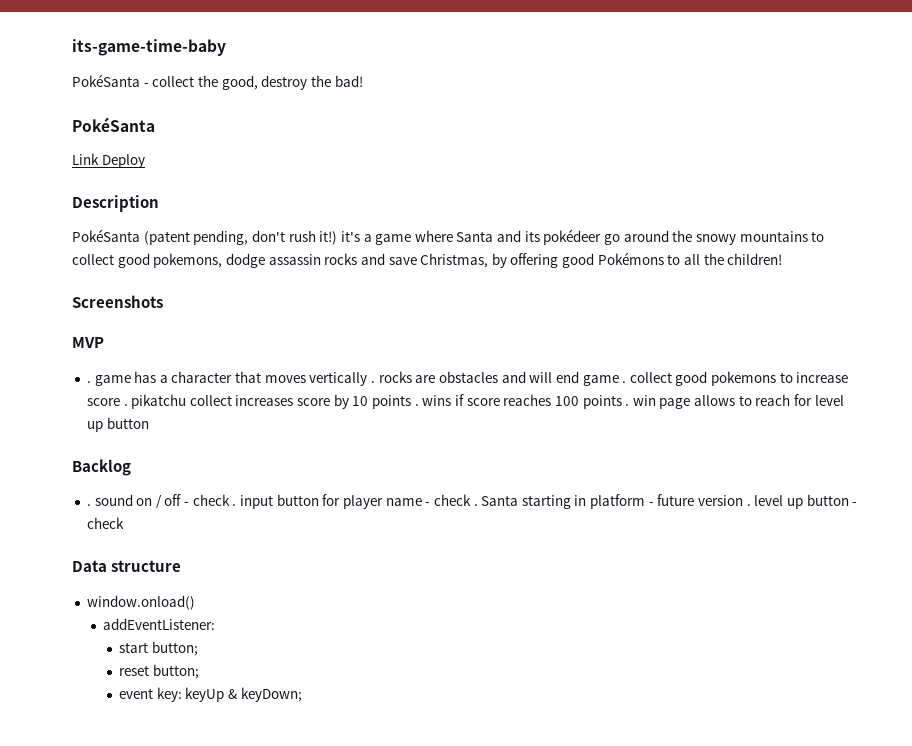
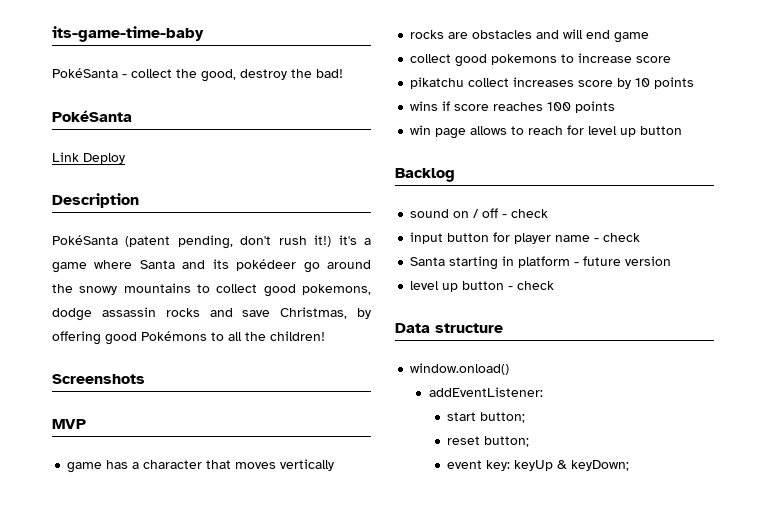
[86,381,91,383] . -> (86, 424) none
[371,381,376,383] . -> (335, 465) //
[622,381,627,383] . -> (650, 37) //
[123,404,128,406] . -> (672, 59) //
[414,404,419,406] . -> (695, 83) //
[625,404,630,406] . -> (616, 107) //
[86,504,91,506] . -> (455, 175) none
[232,504,237,506] . -> (549, 213) //
[473,504,478,506] . -> (641, 237) //
[746,504,751,506] . -> (672, 261) //

